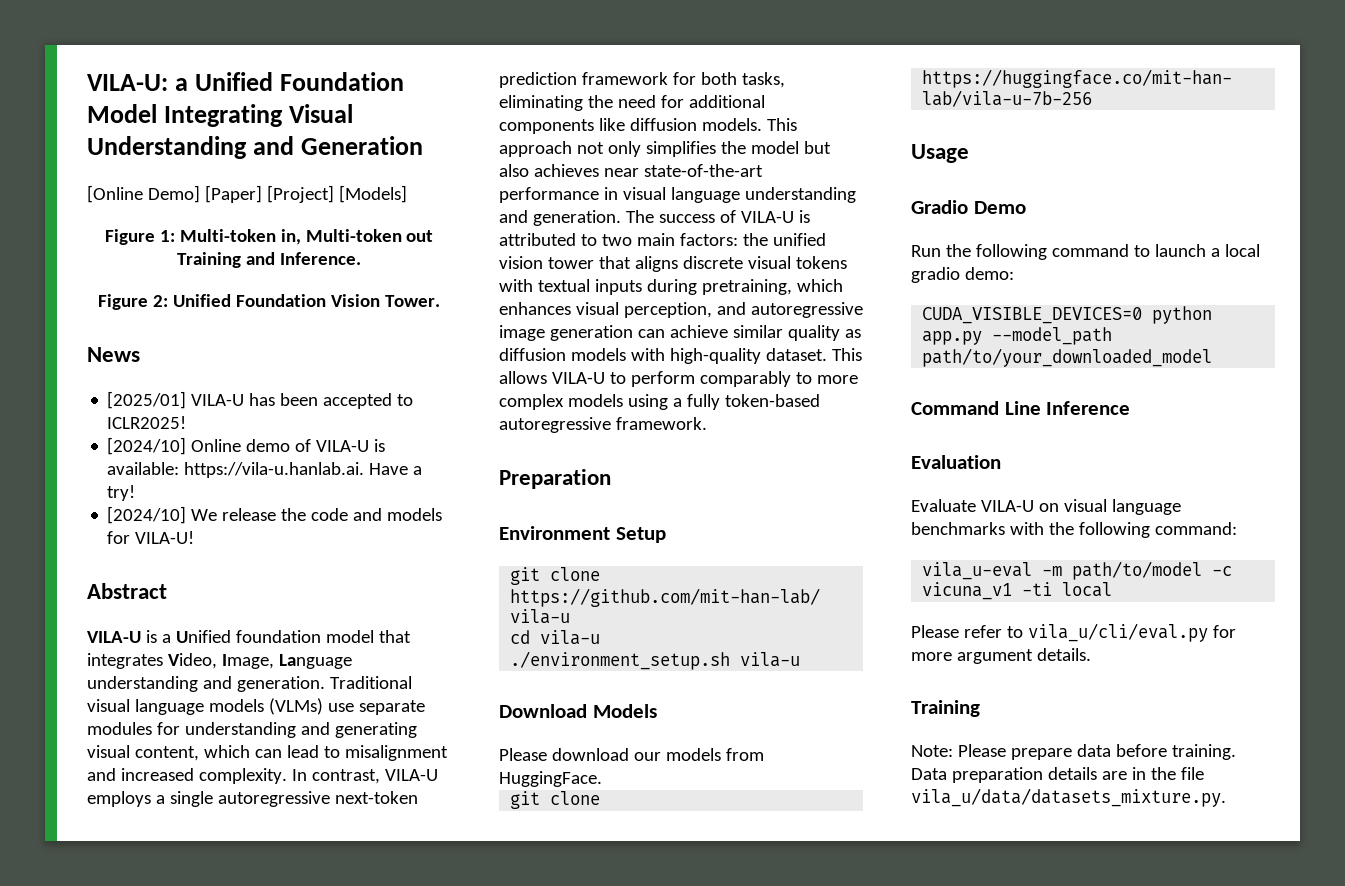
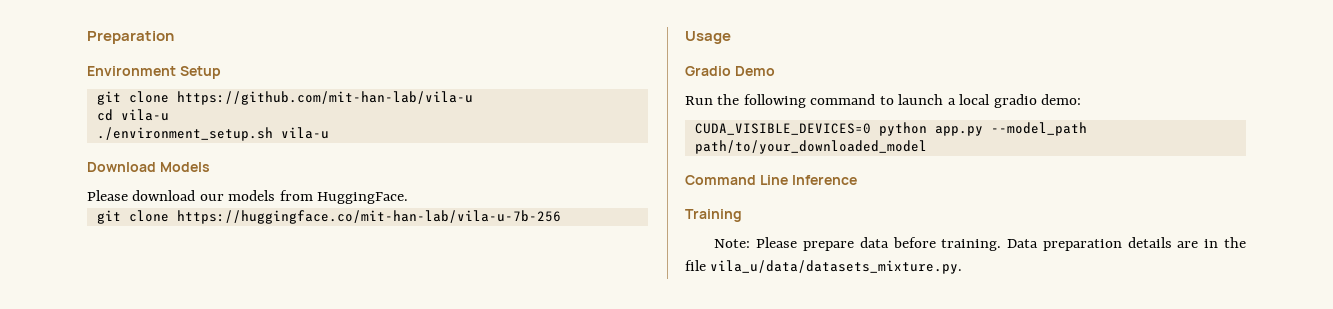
[87,72,405,91] [87,104,354,127] [87,136,424,159] [87,185,407,203] [104,229,434,245] [177,252,361,268] [98,294,440,310] [87,347,140,362] [107,391,414,409] [107,416,187,429] [107,437,386,455] [107,462,423,478] [107,485,136,501] [107,506,443,524] [107,531,195,544] [87,583,167,599] [87,630,411,643] [87,653,352,669] [87,676,412,692] [87,698,425,715] [87,722,417,738] [87,745,448,761] [87,768,438,784] [87,791,418,807] [499,72,785,88] [499,95,765,111] [499,118,797,134] [499,141,831,157] [499,164,763,177] [499,187,856,203] [499,210,810,226] [499,233,826,246] [499,256,847,272] [499,279,843,295] [499,302,863,318] [499,325,861,341] [499,348,862,364] [499,371,858,387] [499,394,820,410] [499,417,707,433] VILA-U: a Unified Foundation Model Integrating Visual Understanding and Generation // [Online Demo] [Paper] [Project] [Models] // Figure 1: Multi-token in, Multi-token out Training and Inference. // Figure 2: Unified Foundation Vision Tower. // News // [2025/01] VILA-U has been accepted to ICLR2025! // [2024/10] Online demo of VILA-U is available: https://vila-u.hanlab.ai. Have a try! // [2024/10] We release the code and models for VILA-U! // Abstract // VILA-U is a Unified foundation model that integrates Video, Image, Language understanding and generation. Traditional visual language models (VLMs) use separate modules for understanding and generating visual content, which can lead to misalignment and increased complexity. In contrast, VILA-U employs a single autoregressive next-token prediction framework for both tasks, eliminating the need for additional components like diffusion models. This approach not only simplifies the model but also achieves near state-of-the-art performance in visual language understanding and generation. The success of VILA-U is attributed to two main factors: the unified vision tower that aligns discrete visual tokens with textual inputs during pretraining, which enhances visual perception, and autoregressive image generation can achieve similar quality as diffusion models with high-quality dataset. This allows VILA-U to perform comparably to more complex models using a fully token-based autoregressive framework. // -> (87, 37) none
[911,455,1001,469] [911,499,1181,515] [911,522,1237,538] [922,561,1233,580] [922,582,1113,600] [911,623,1236,642] [911,648,1091,664] // Evaluation // Evaluate VILA-U on visual language benchmarks with the following command: // vila_u-eval -m path/to/model -c vicuna_v1 -ti local // Please refer to vila_u/cli/eval.py for more argument details. -> (857, 180) none

